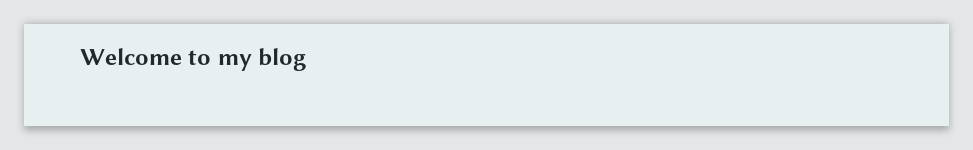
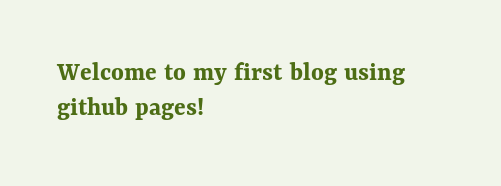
[258,48,307,71] blog -> [234,62,405,85] [57,97,205,120] first blog using github pages!

